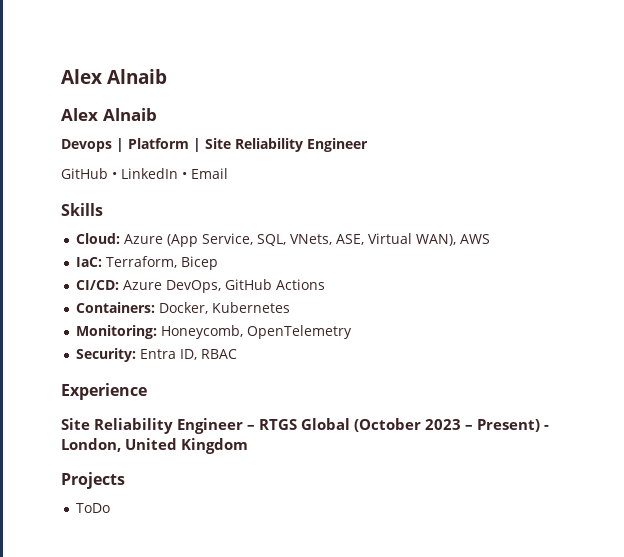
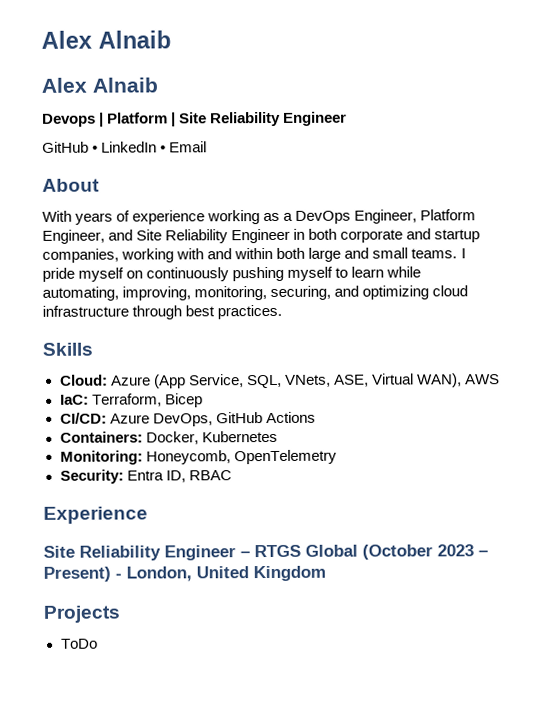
(228, 173) none -> [42,178,100,192] [42,209,477,225] [42,228,481,244] [42,247,466,263] [42,266,422,282] [42,285,469,301] [42,304,283,320] // About // With years of experience working as a DevOps Engineer, Platform Engineer, and Site Reliability Engineer in both corporate and startup companies, working with and within both large and small teams. I pride myself on continuously pushing myself to learn while automating, improving, monitoring, securing, and optimizing cloud infrastructure through best practices.

